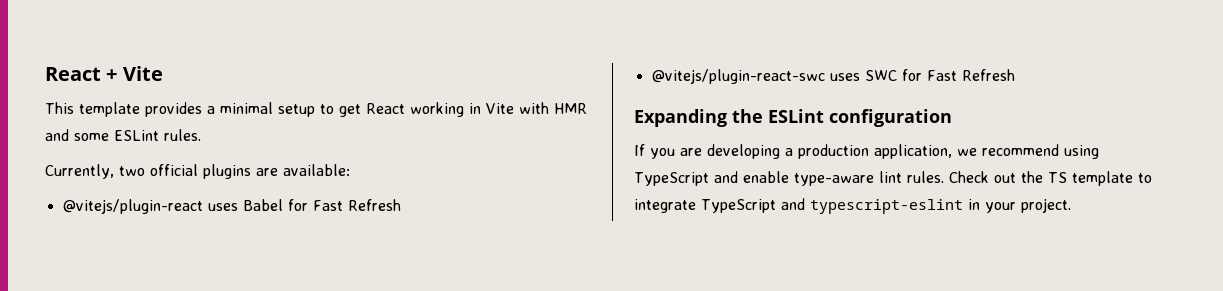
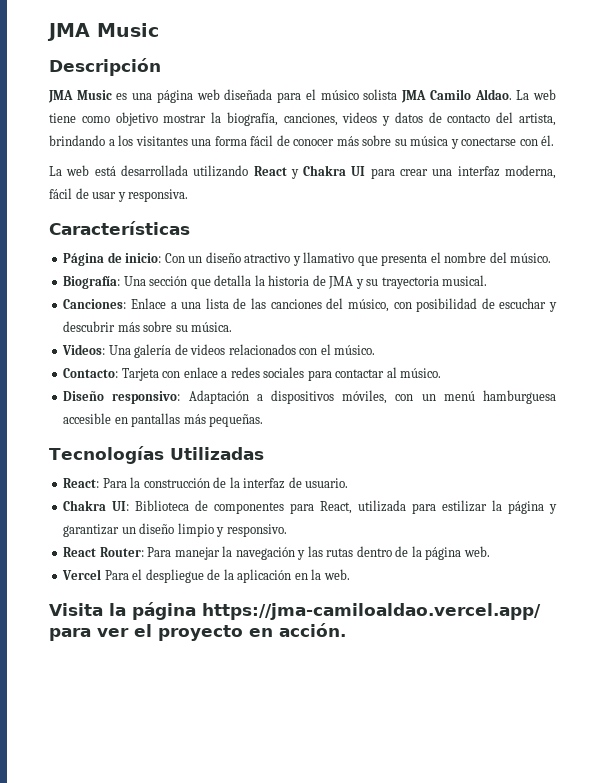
[45,66,163,81] [45,102,587,117] [45,129,201,141] [45,164,350,179] [62,199,401,214] [651,69,1015,84] [634,109,952,127] [634,144,1099,159] [634,171,1152,186] [634,198,1071,214] React + Vite // This template provides a minimal setup to get React working in Vite with HMR and some ESLint rules. // Currently, two official plugins are available: // @vitejs/plugin-react uses Babel for Fast Refresh // @vitejs/plugin-react-swc uses SWC for Fast Refresh // Expanding the ESLint configuration // If you are developing a production application, we recommend using TypeScript and enable type-aware lint rules. Check out the TS template to integrate TypeScript and typescript-eslint in your project. -> [47,23,159,41] [49,58,161,76] [48,89,557,103] [49,112,556,126] [49,135,555,149] [49,165,557,179] [49,188,189,202] [49,221,190,235] [63,252,552,266] [63,275,488,289] [63,298,557,312] [63,321,233,332] [62,344,376,358] [63,367,442,381] [63,390,556,404] [63,413,264,427] [49,446,264,464] [63,477,349,489] [63,500,558,514] [63,523,287,537] [63,546,490,560] [62,569,350,583] [49,602,541,620] [49,623,346,641] JMA Music // Descripción // JMA Music es una página web diseñada para el músico solista JMA Camilo Aldao. La web tiene como objetivo mostrar la biografía, canciones, videos y datos de contacto del artista, brindando a los visitantes una forma fácil de conocer más sobre su música y conectarse con él. // La web está desarrollada utilizando React y Chakra UI para crear una interfaz moderna, fácil de usar y responsiva. // Características // Página de inicio: Con un diseño atractivo y llamativo que presenta el nombre del músico. // Biografía: Una sección que detalla la historia de JMA y su trayectoria musical. // Canciones: Enlace a una lista de las canciones del músico, con posibilidad de escuchar y descubrir más sobre su música. // Videos: Una galería de videos relacionados con el músico. // Contacto: Tarjeta con enlace a redes sociales para contactar al músico. // Diseño responsivo: Adaptación a dispositivos móviles, con un menú hamburguesa accesible en pantallas más pequeñas. // Tecnologías Utilizadas // React: Para la construcción de la interfaz de usuario. // Chakra UI: Biblioteca de componentes para React, utilizada para estilizar la página y garantizar un diseño limpio y responsivo. // React Router: Para manejar la navegación y las rutas dentro de la página web. // Vercel Para el despliegue de la aplicación en la web. // Visita la página https://jma-camiloaldao.vercel.app/ para ver el proyecto en acción.

